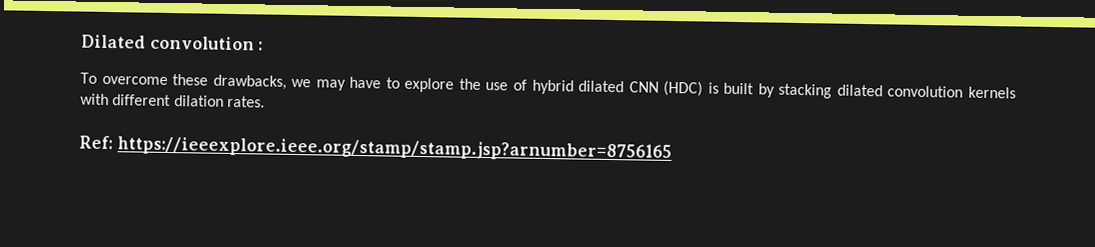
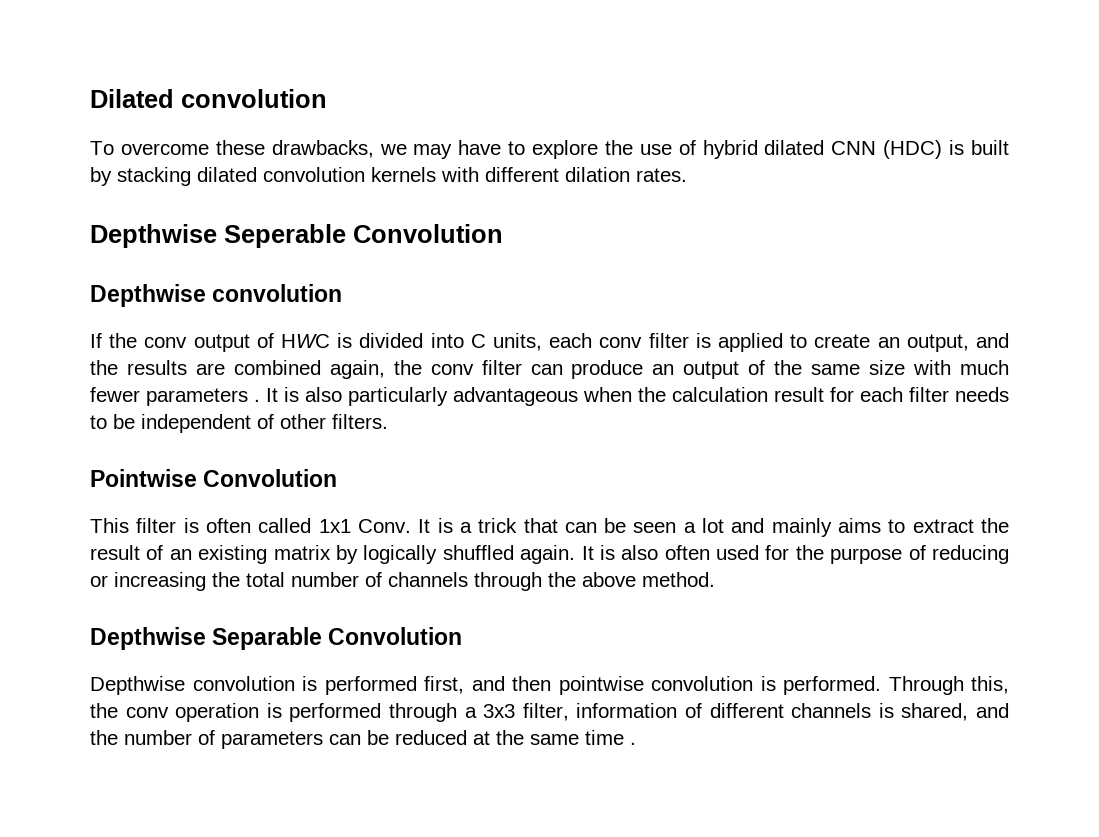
[258,41,264,51] : -> (327, 98) none
[79,135,672,162] Ref: https://ieeexplore.ieee.org/stamp/stamp.jsp?arnumber=8756165 -> [90,224,503,248] [90,284,343,307] [90,333,1010,352] [90,360,1010,379] [90,387,1009,406] [90,414,388,433] [90,469,338,487] [90,518,1010,537] [90,545,1010,564] [90,572,715,591] [90,627,463,650] [90,676,1009,695] [90,703,1010,722] [90,730,636,749] Depthwise Seperable Convolution // Depthwise convolution // If the conv output of HWC is divided into C units, each conv filter is applied to create an output, and the results are combined again, the conv filter can produce an output of the same size with much fewer parameters . It is also particularly advantageous when the calculation result for each filter needs to be independent of other filters. // Pointwise Convolution // This filter is often called 1x1 Conv. It is a trick that can be seen a lot and mainly aims to extract the result of an existing matrix by logically shuffled again. It is also often used for the purpose of reducing or increasing the total number of channels through the above method. // Depthwise Separable Convolution // Depthwise convolution is performed first, and then pointwise convolution is performed. Through this, the conv operation is performed through a 3x3 filter, information of different channels is shared, and the number of parameters can be reduced at the same time .

